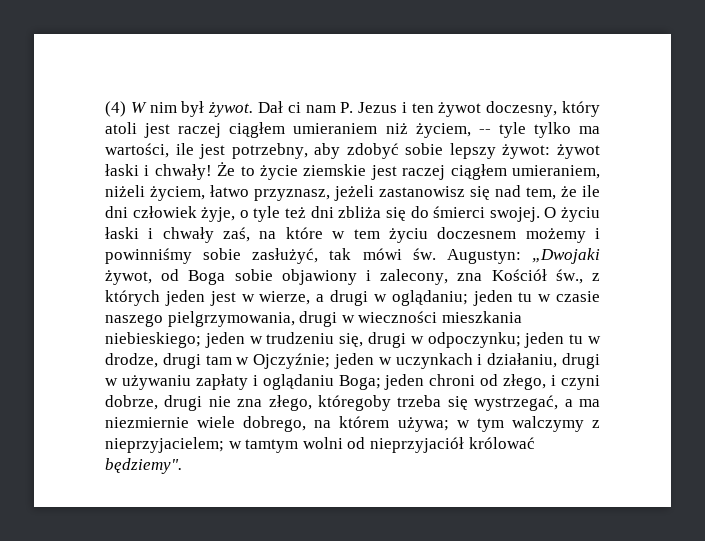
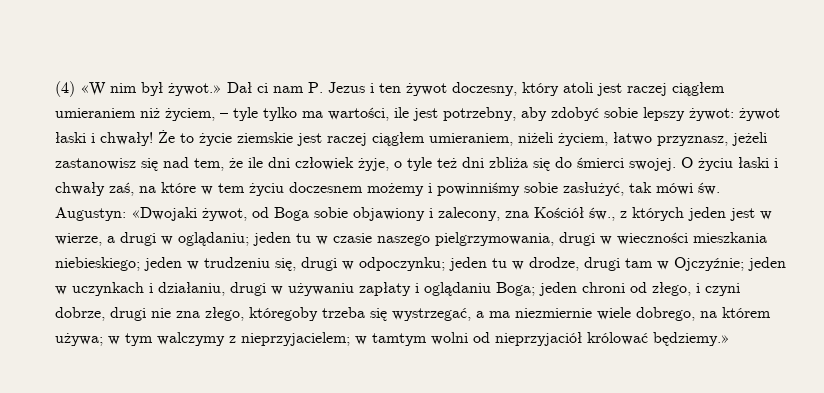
[130,102,147,113] W -> [80,82,106,96] «W
[208,102,254,117] żywot. -> [168,83,222,96] żywot.»
[478,129,491,134] -- -> [220,113,228,118] –
[532,248,600,264] „Dwojaki -> [131,207,197,221] «Dwojaki
[105,458,182,474] będziemy". -> [653,332,730,346] będziemy.»

